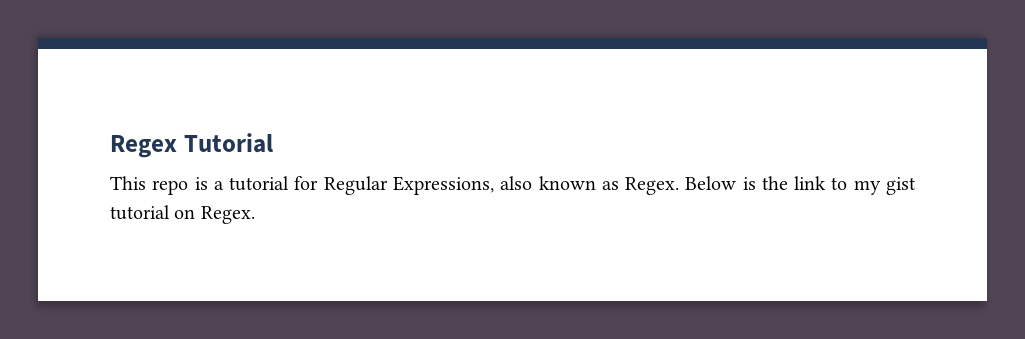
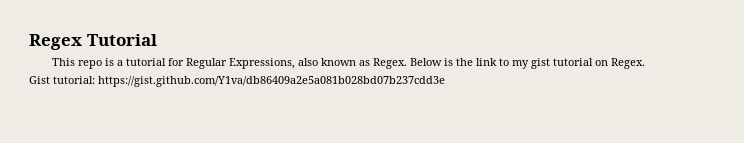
(255, 215) none -> [29,76,445,87] // Gist tutorial: https://gist.github.com/Y1va/db86409a2e5a081b028bd07b237cdd3e

